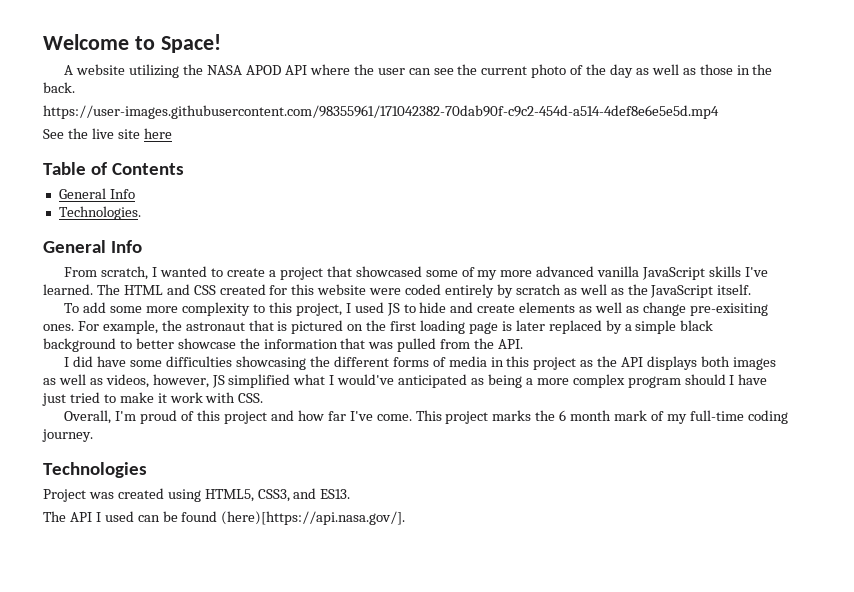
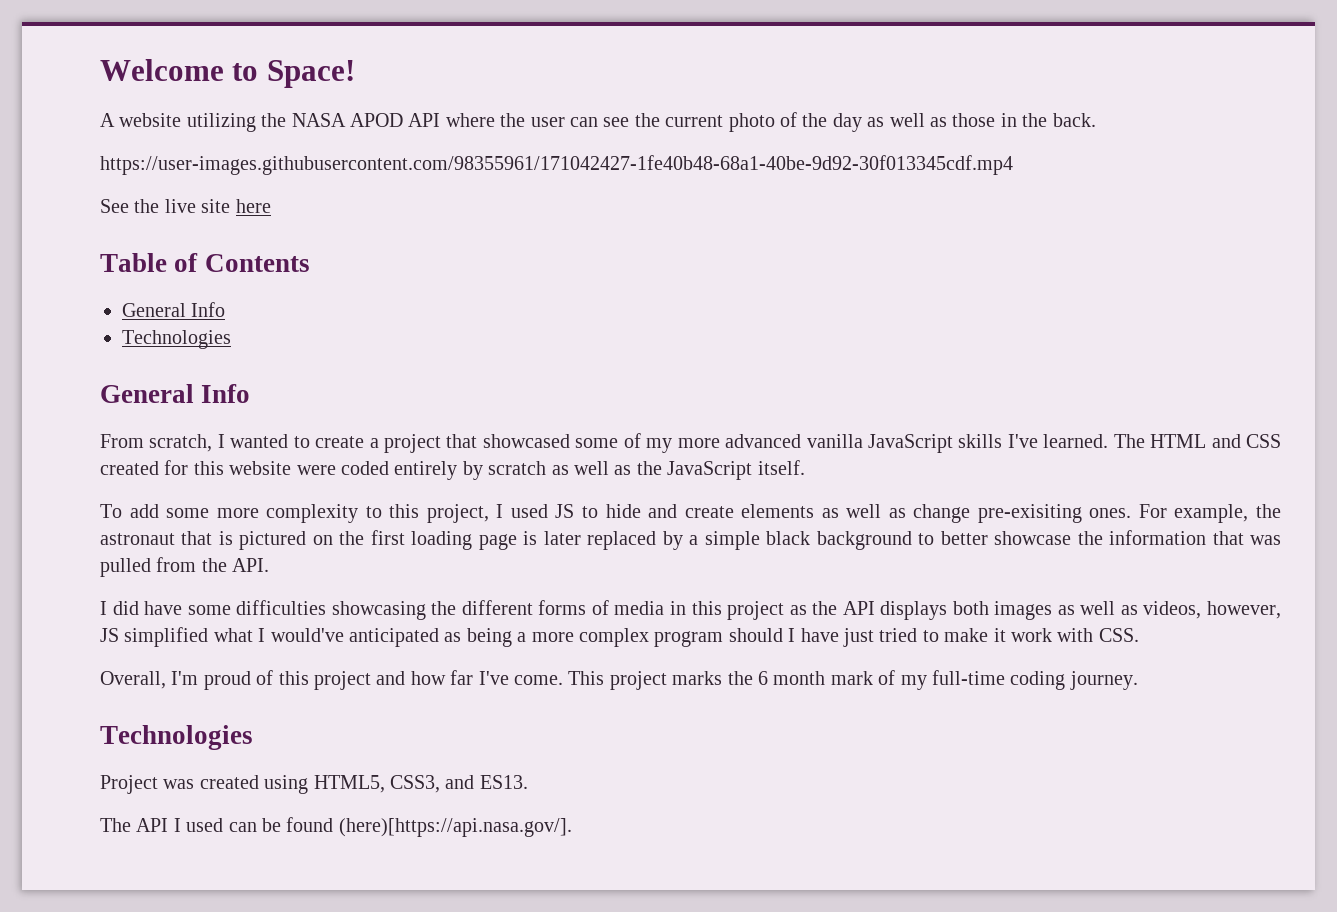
[43,105,719,119] https://user-images.githubusercontent.com/98355961/171042382-70dab90f-c9c2-454d-a514-4def8e6e5e5d.mp4 -> [100,155,1013,175] https://user-images.githubusercontent.com/98355961/171042427-1fe40b48-68a1-40be-9d92-30f013345cdf.mp4
[58,206,141,220] Technologies. -> [122,330,231,349] Technologies

